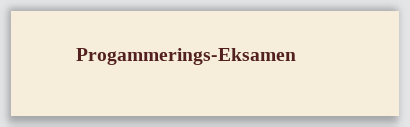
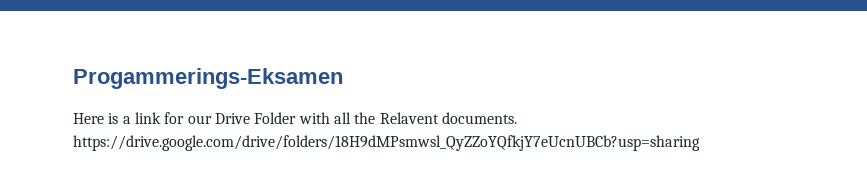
(296, 56) none -> [73,112,517,124] [73,135,700,151] // Here is a link for our Drive Folder with all the Relavent documents. https://drive.google.com/drive/folders/18H9dMPsmwsl_QyZZoYQfkjY7eUcnUBCb?usp=sharing

